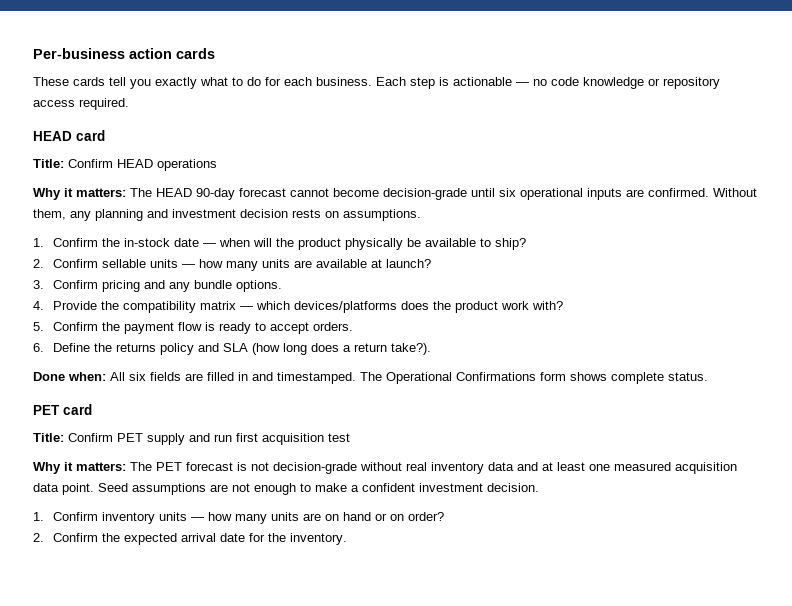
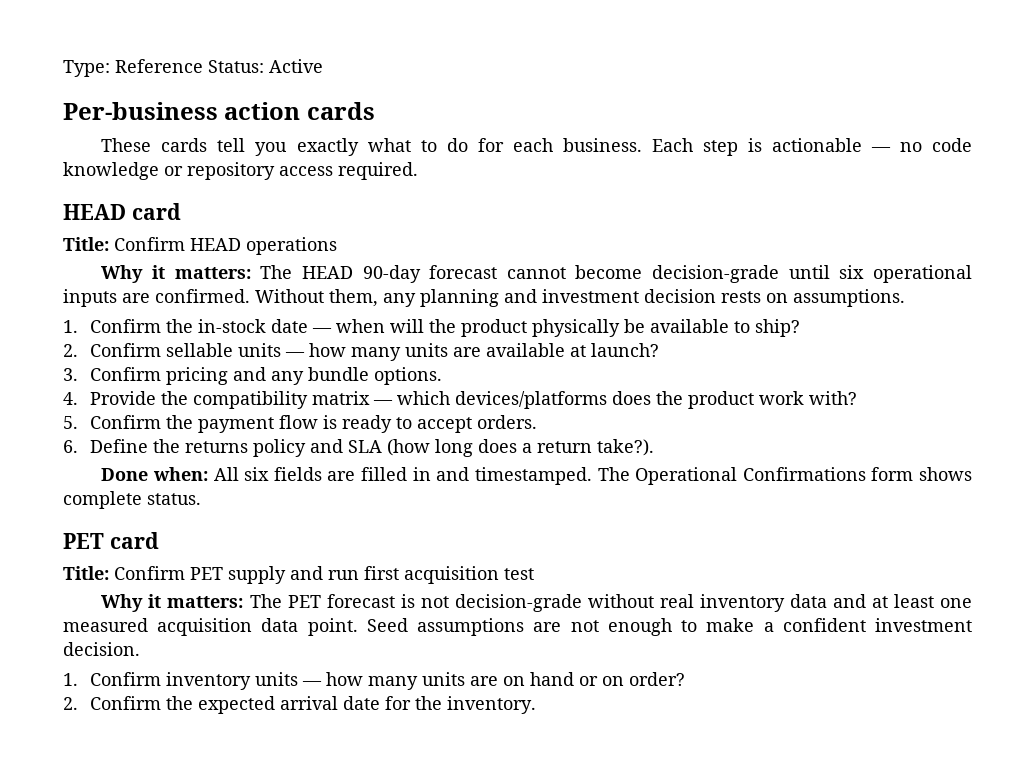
(33, 53) none -> [63,59,323,77] Type: Reference Status: Active //

